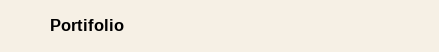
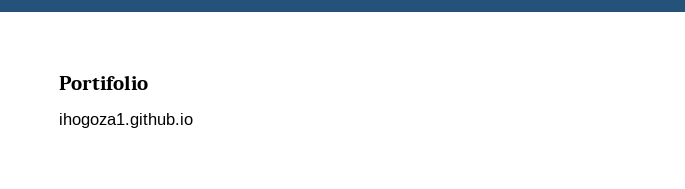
(124, 25) none -> [59,113,193,128] // ihogoza1.github.io

